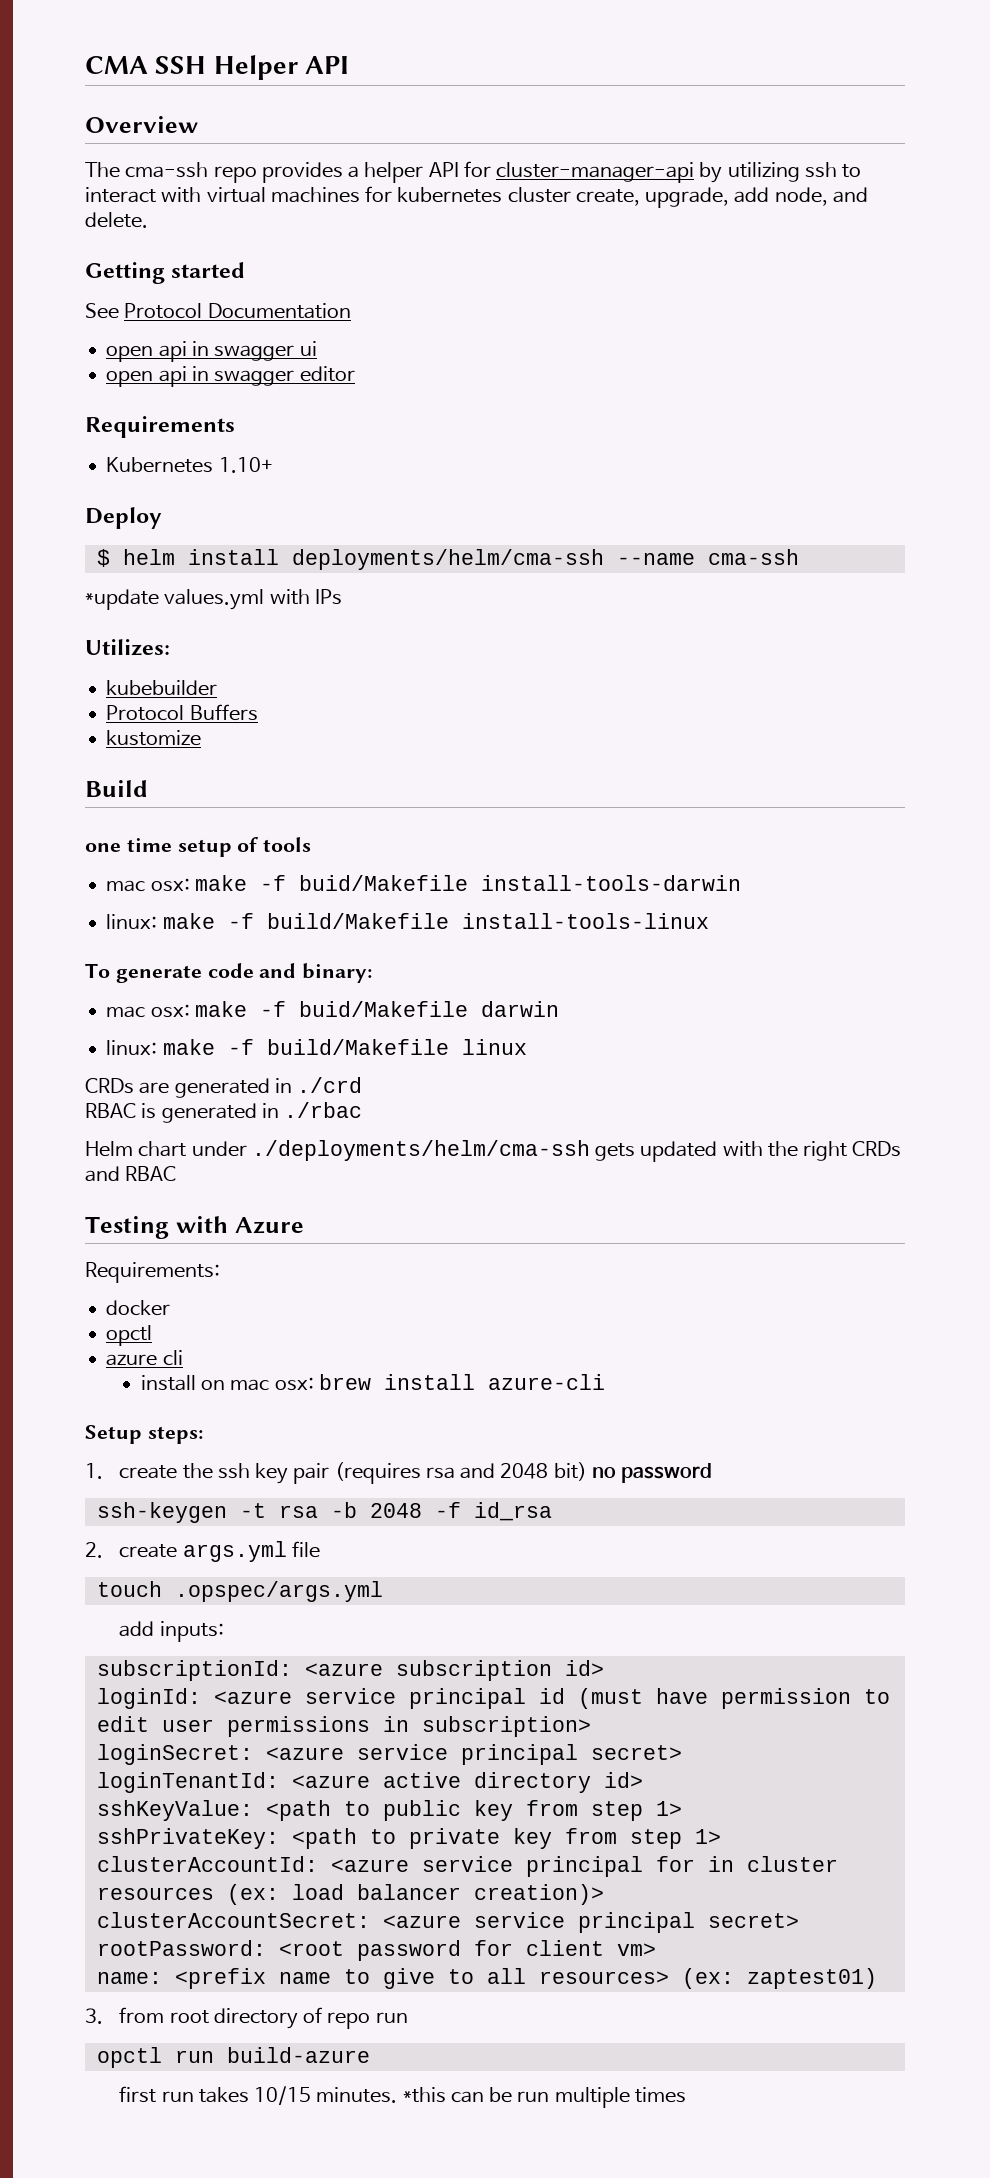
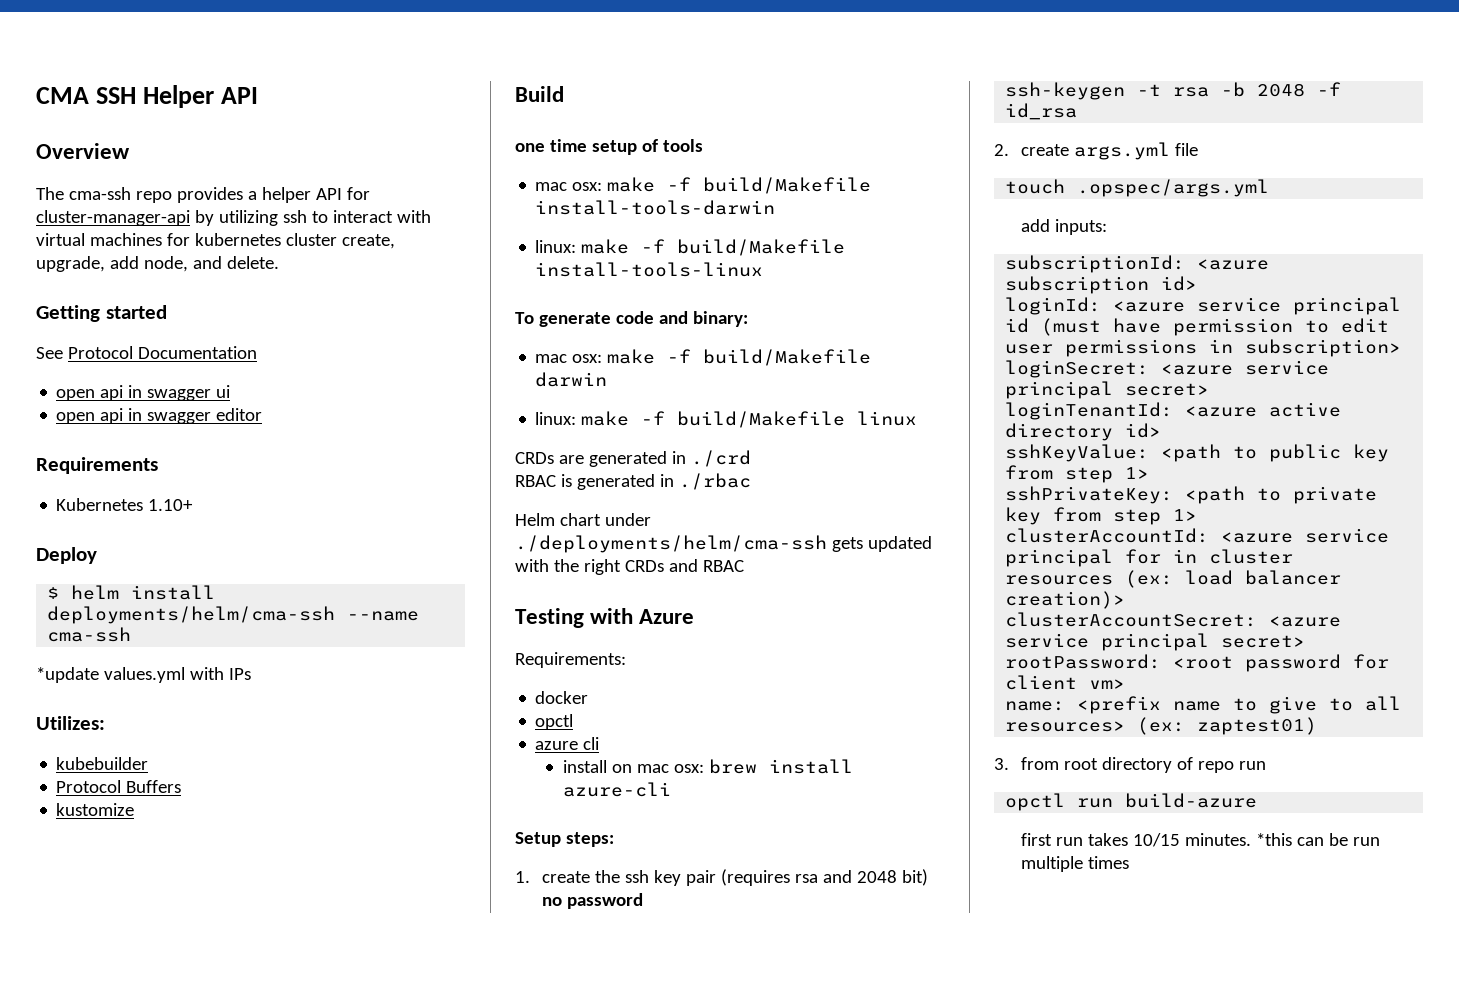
[298,875,468,891] buid/Makefile -> [703,177,872,194] build/Makefile
[298,1001,468,1017] buid/Makefile -> [703,349,872,366] build/Makefile

